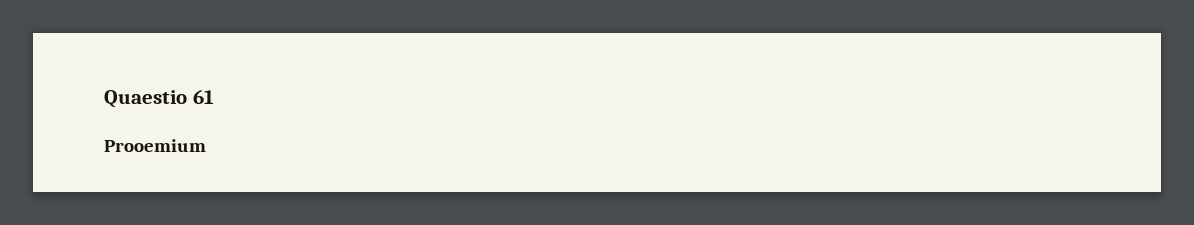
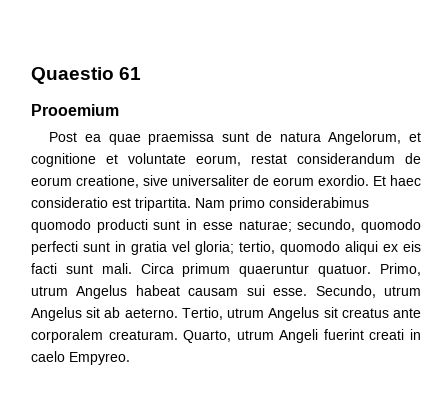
(206, 145) none -> [49,131,421,145] [31,153,421,167] [31,175,421,188] [31,197,369,211] [31,219,421,233] [31,241,421,255] [31,263,421,277] [31,285,421,299] [31,307,422,321] [31,329,421,343] [31,351,130,365] // Post ea quae praemissa sunt de natura Angelorum, et cognitione et voluntate eorum, restat considerandum de eorum creatione, sive universaliter de eorum exordio. Et haec consideratio est tripartita. Nam primo considerabimus quomodo producti sunt in esse naturae; secundo, quomodo perfecti sunt in gratia vel gloria; tertio, quomodo aliqui ex eis facti sunt mali. Circa primum quaeruntur quatuor. Primo, utrum Angelus habeat causam sui esse. Secundo, utrum Angelus sit ab aeterno. Tertio, utrum Angelus sit creatus ante corporalem creaturam. Quarto, utrum Angeli fuerint creati in caelo Empyreo.

